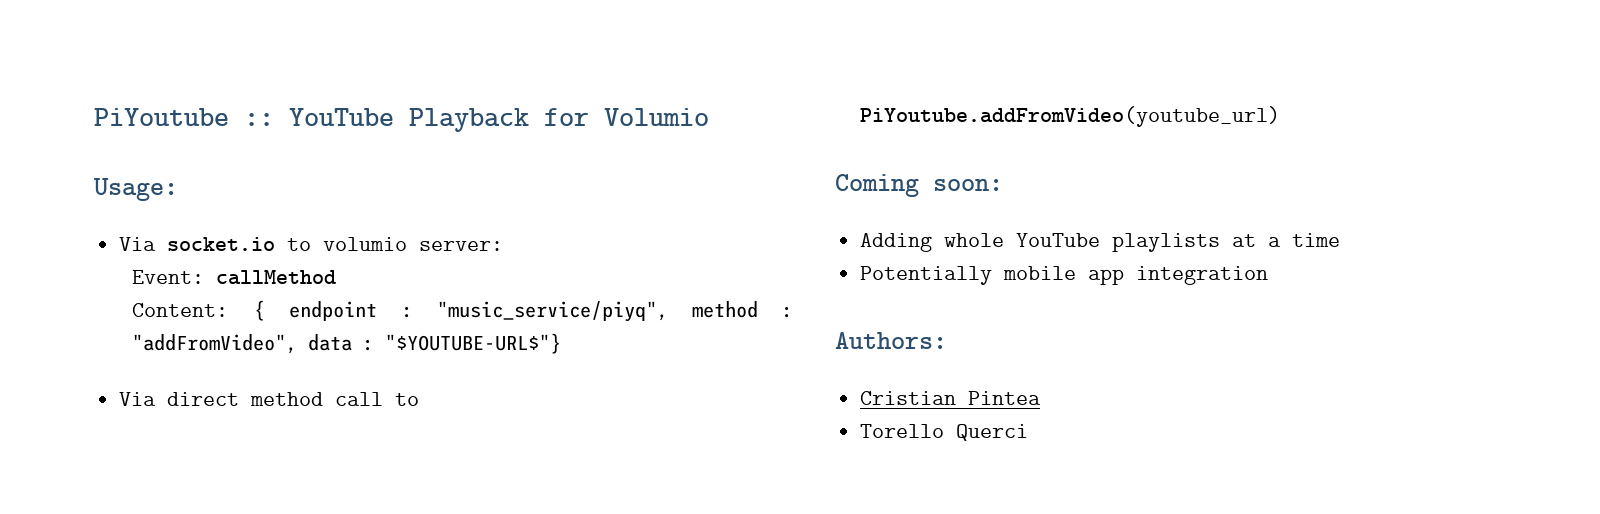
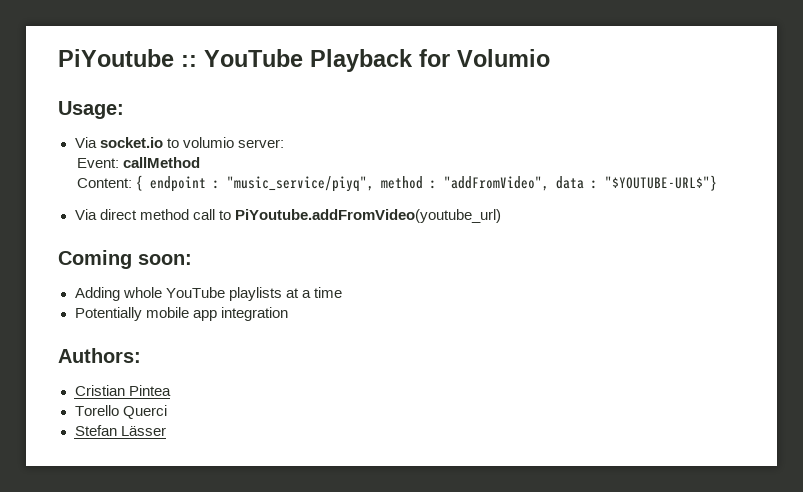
(1029, 432) none -> [74,425,166,436] // Stefan Lässer

